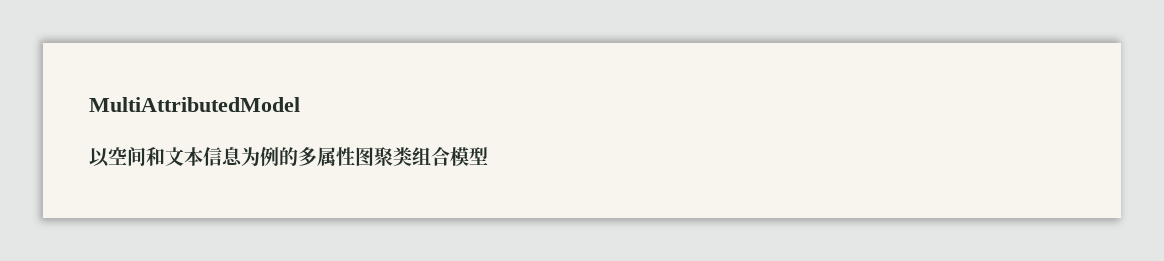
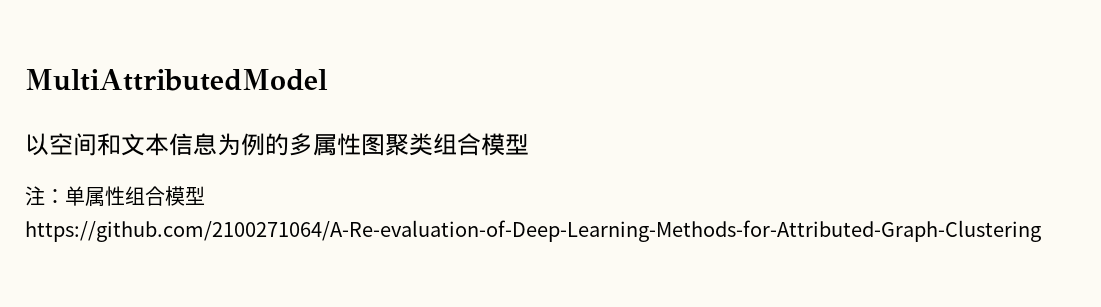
(488, 156) none -> [25,186,205,207] [25,220,1041,242] // 注：单属性组合模型https://github.com/2100271064/A-Re-evaluation-of-Deep-Learning-Methods-for-Attributed-Graph-Clustering

